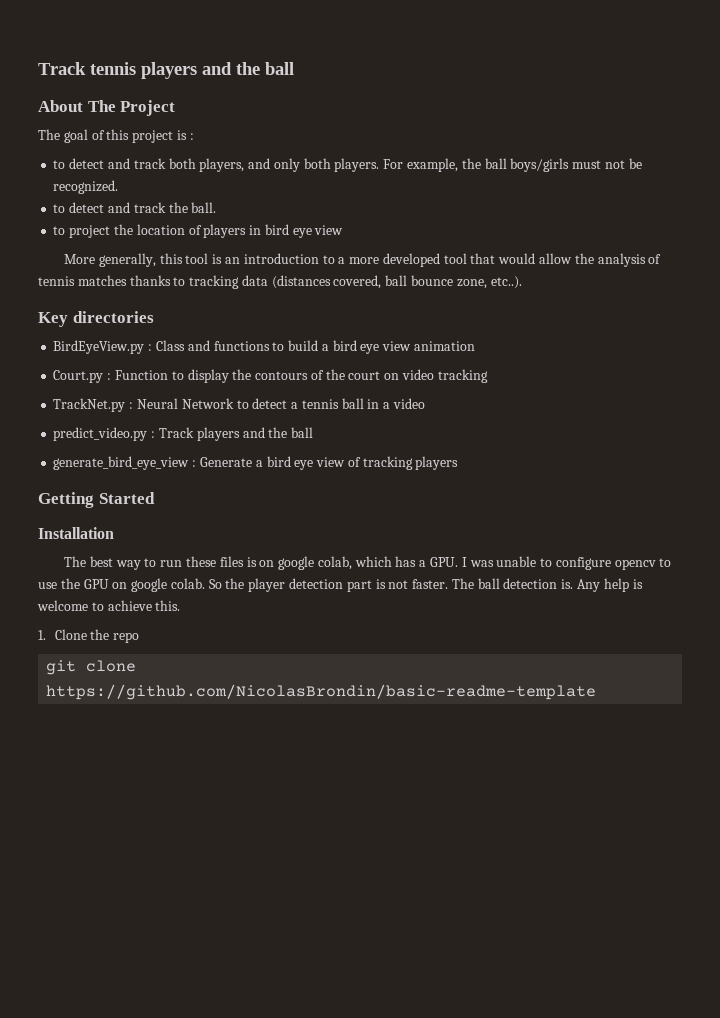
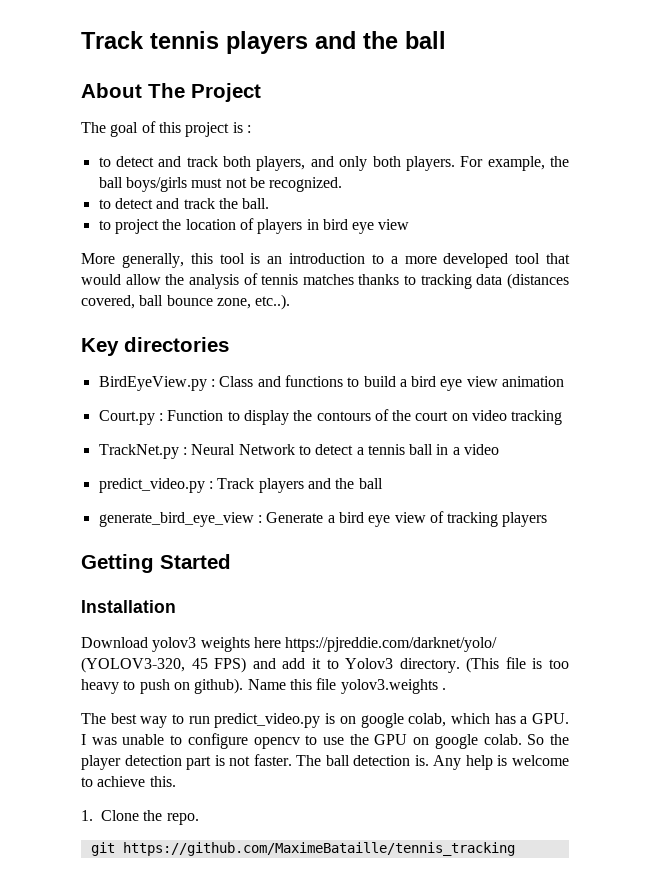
(114, 533) none -> [81,637,498,652] [81,657,569,673] [81,678,446,694] // Download yolov3 weights here https://pjreddie.com/darknet/yolo/ (YOLOV3-320, 45 FPS) and add it to Yolov3 directory. (This file is too heavy to push on github). Name this file yolov3.weights .
[185,556,244,567] these files -> [214,713,321,728] predict_video.py
[113,632,140,643] repo -> [166,813,199,825] repo.
[86,660,137,672] [46,684,597,700] clone https://github.com/NicolasBrondin/basic-readme-template -> [122,842,515,856] https://github.com/MaximeBataille/tennis_tracking

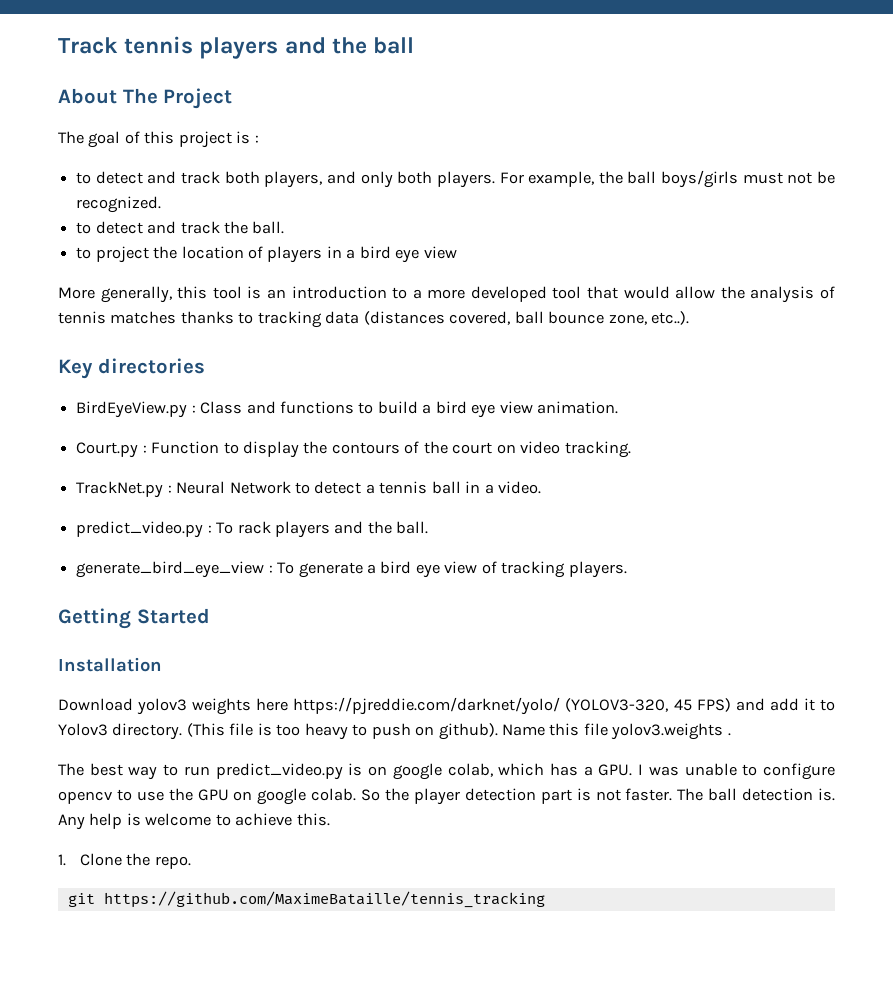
(319, 224) none -> [346,249,356,259] a
[502,376,565,387] animation -> [537,401,619,414] animation.
[511,410,563,425] tracking -> [564,441,631,458] tracking.
[464,444,500,455] video -> [498,481,542,494] video.
[217,478,383,493] Track players and the ball -> [216,521,429,538] To rack players and the ball.
[266,512,324,523] Generate -> [277,562,363,578] To generate
[502,512,548,527] players -> [568,561,627,578] players.

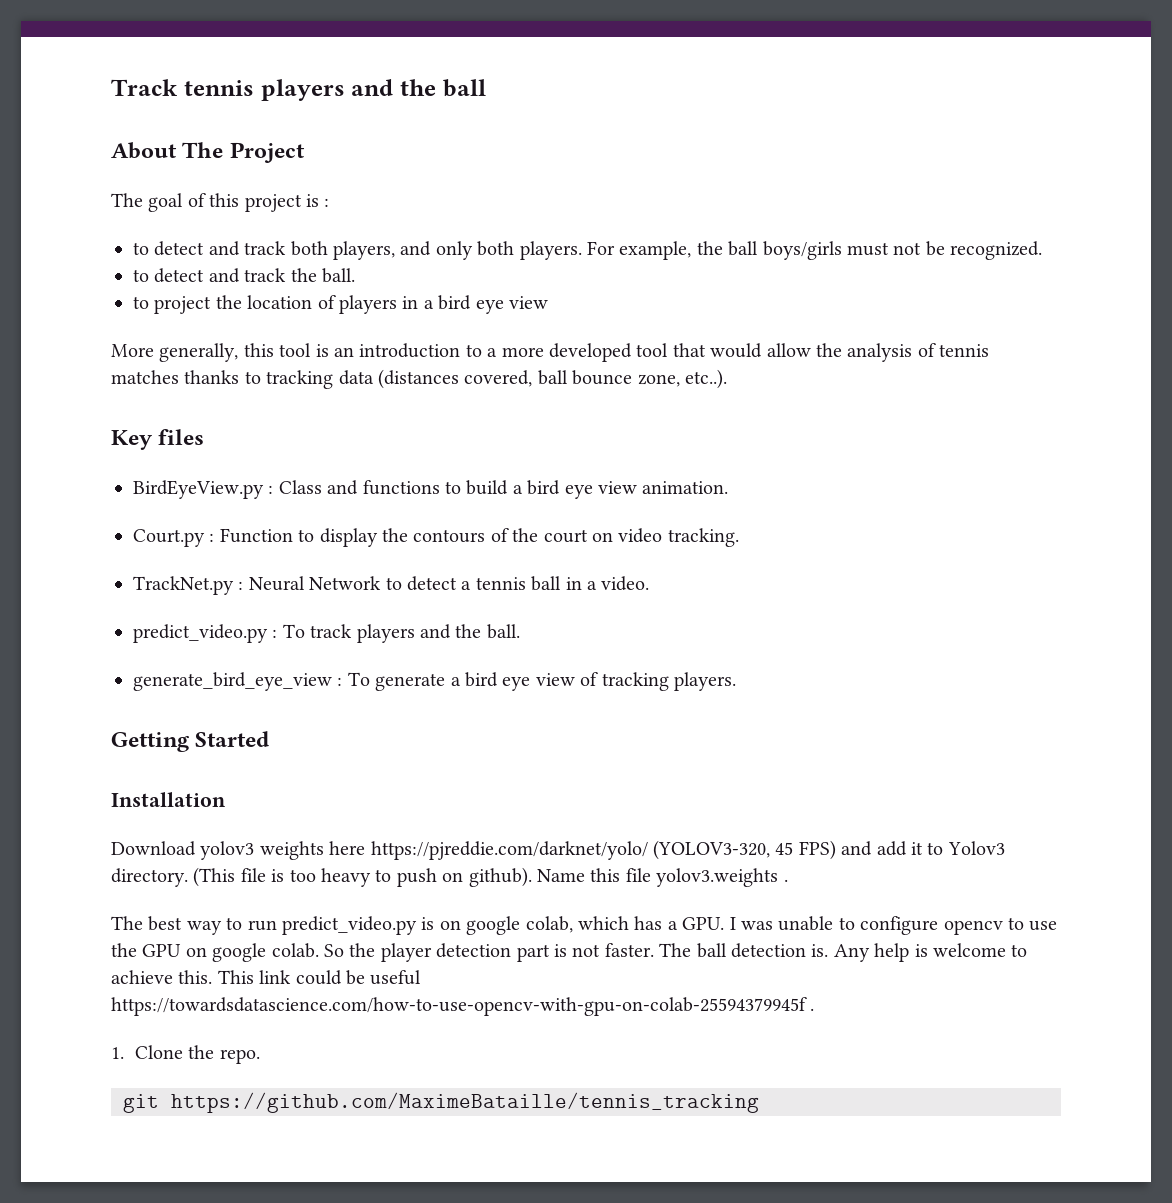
[97,358,205,374] directories -> [158,429,205,445] files
[237,521,271,534] rack -> [310,624,353,638] track
(330, 819) none -> [217,970,422,985] [111,997,815,1016] This link could be useful https://towardsdatascience.com/how-to-use-opencv-with-gpu-on-colab-25594379945f .

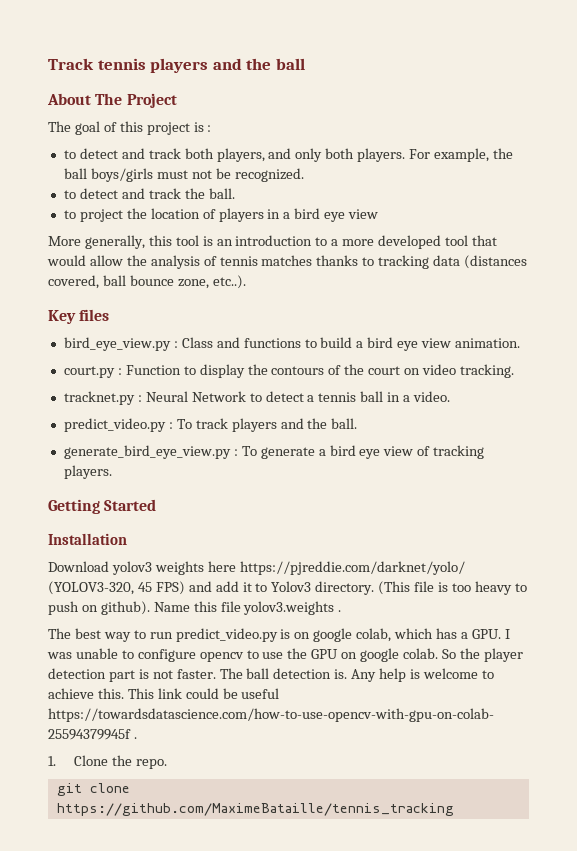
[133,480,264,499] BirdEyeView.py -> [63,337,171,351] bird_eye_view.py
[133,529,205,547] Court.py -> [63,366,115,378] court.py
[133,576,234,595] TrackNet.py -> [63,391,135,405] tracknet.py
[133,672,332,691] generate_bird_eye_view -> [63,445,231,459] generate_bird_eye_view.py
(159, 1103) none -> [89,783,130,793] clone

